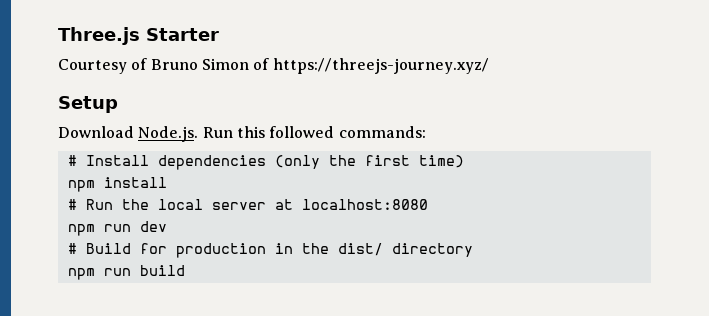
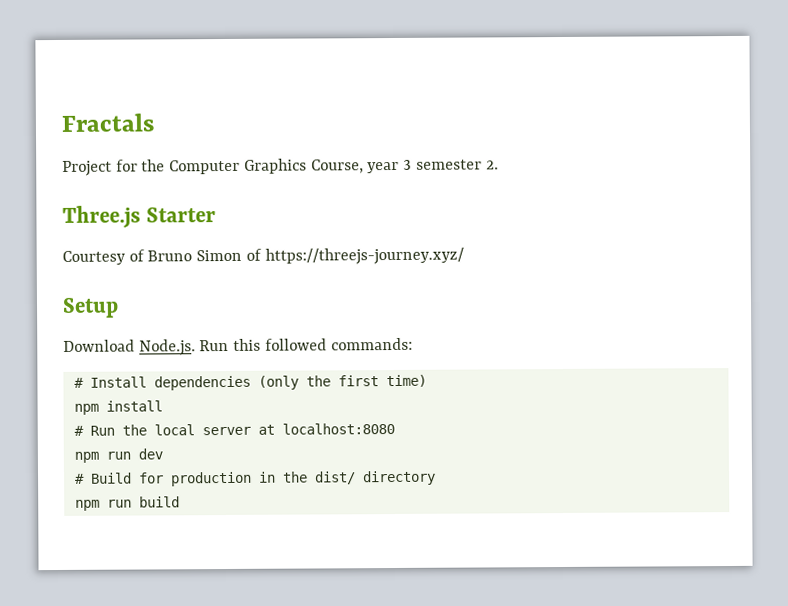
(58, 36) none -> [61,113,154,132] [62,158,499,176] Fractals // Project for the Computer Graphics Course, year 3 semester 2. //

